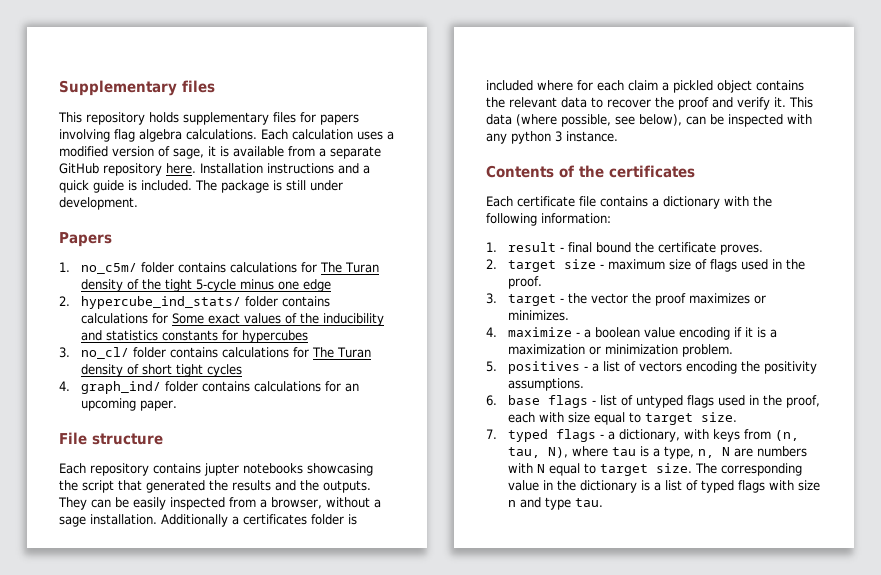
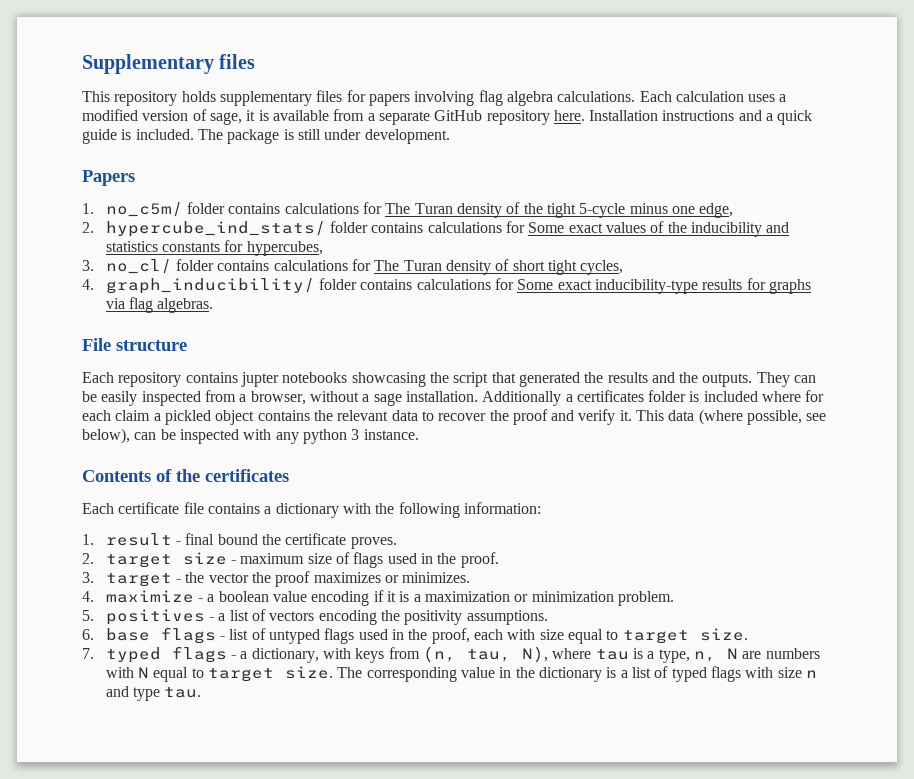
[303,279,332,292] edge -> [699,203,734,218] edge,
[242,330,309,343] hypercubes -> [246,241,323,256] hypercubes,
[207,364,243,377] [59,381,360,394] [81,398,178,411] cycles // 4. graph_ind/ folder contains calculations for an upcoming paper. -> [580,260,624,275] [82,278,811,294] [105,297,214,313] cycles, // 4. graph_inducibility/ folder contains calculations for Some exact inducibility-type results for graphs via flag algebras.

